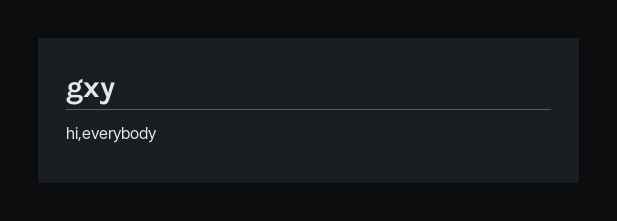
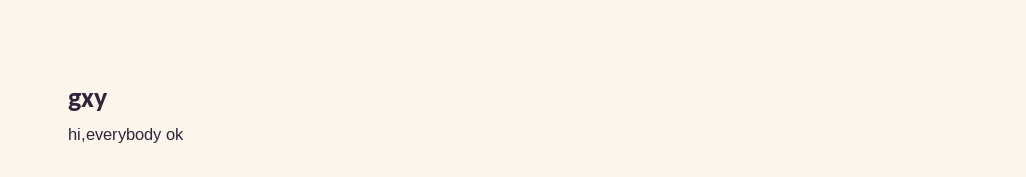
(157, 135) none -> [166,128,184,140] ok

